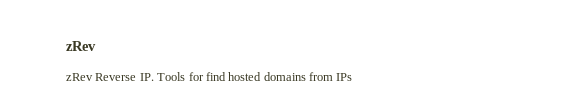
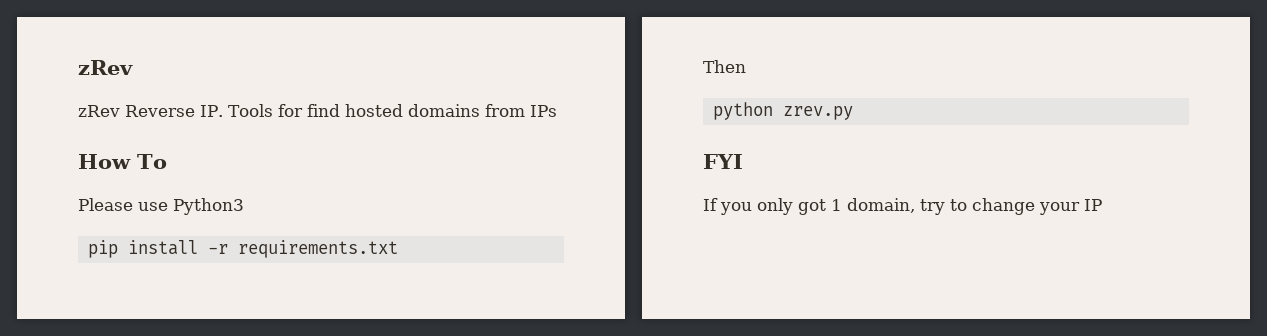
(353, 77) none -> [78,154,167,169] [78,198,244,215] [87,240,398,258] [703,60,746,73] [712,102,853,120] [703,154,743,169] [703,198,1102,215] // How To // Please use Python3 // pip install -r requirements.txt // Then // python zrev.py // FYI // If you only got 1 domain, try to change your IP

